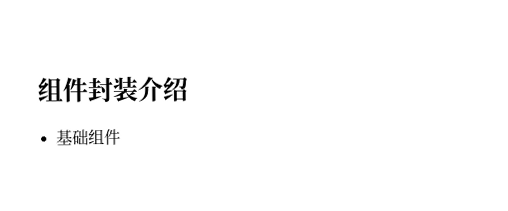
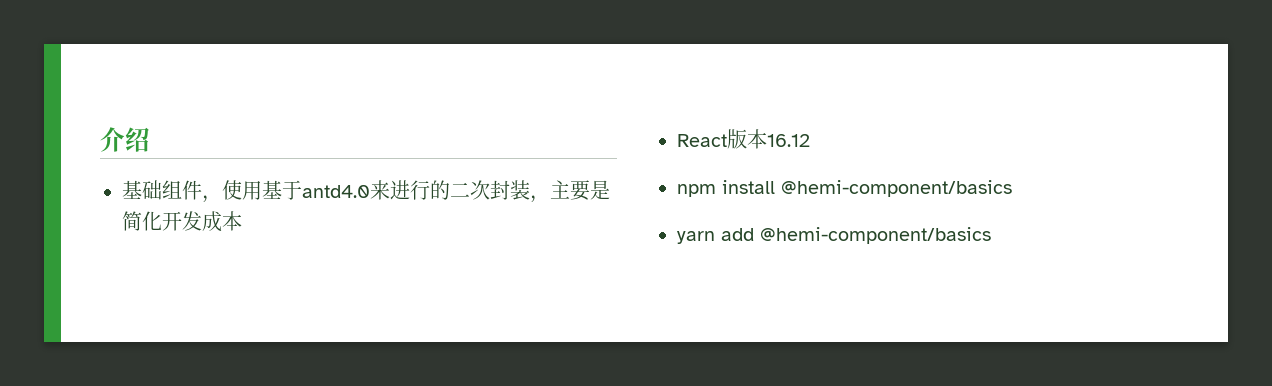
[37,76,138,103] 组件封装 -> (100, 139) none
(121, 137) none -> [202,180,610,203] [122,211,242,232] [677,129,810,149] [677,180,1012,197] [677,227,991,244] ，使用基于antd4.0来进行的二次封装，主要是简化开发成本 // React版本16.12 // npm install @hemi-component/basics // yarn add @hemi-component/basics

